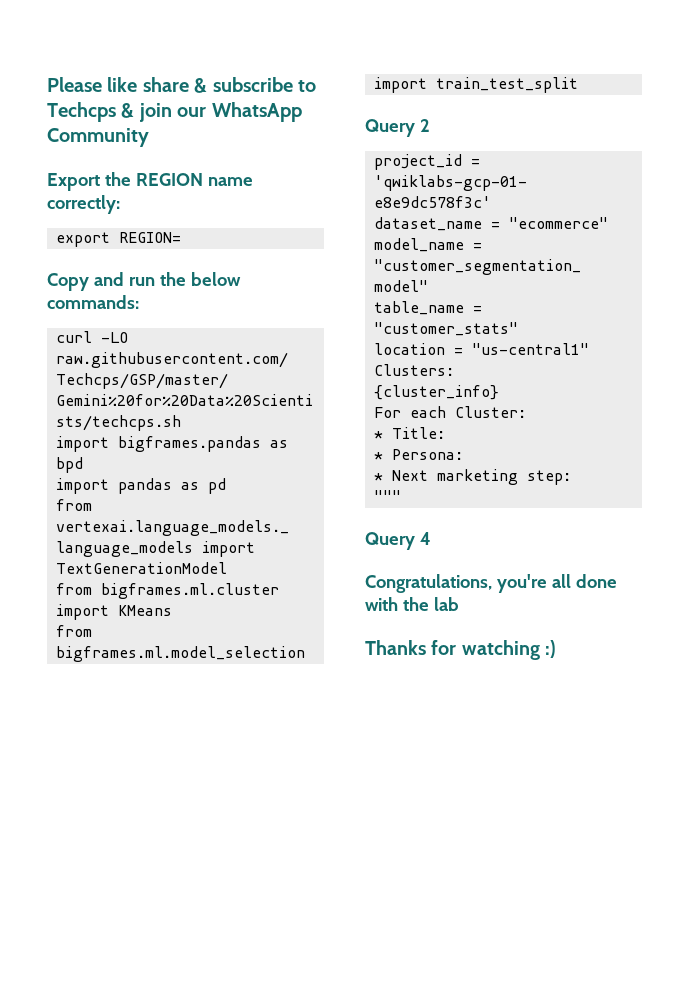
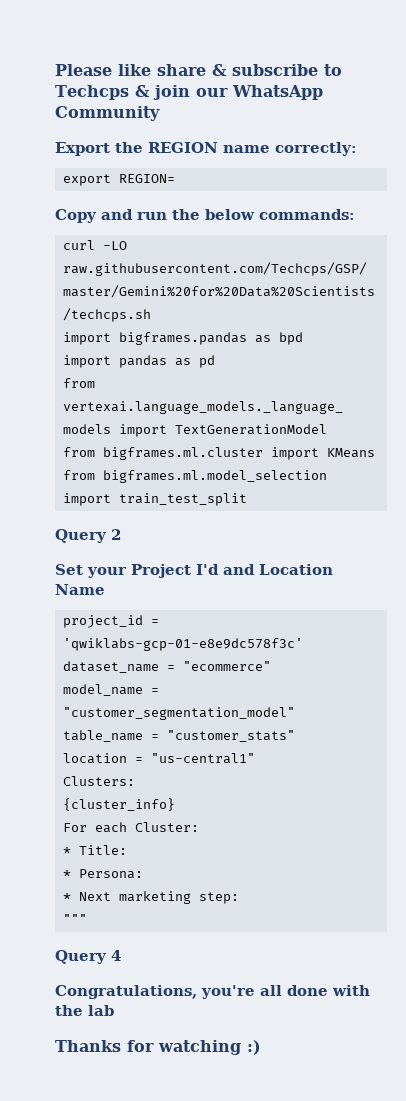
(430, 125) none -> [55,564,333,578] [55,584,105,595] // Set your Project I'd and Location Name

